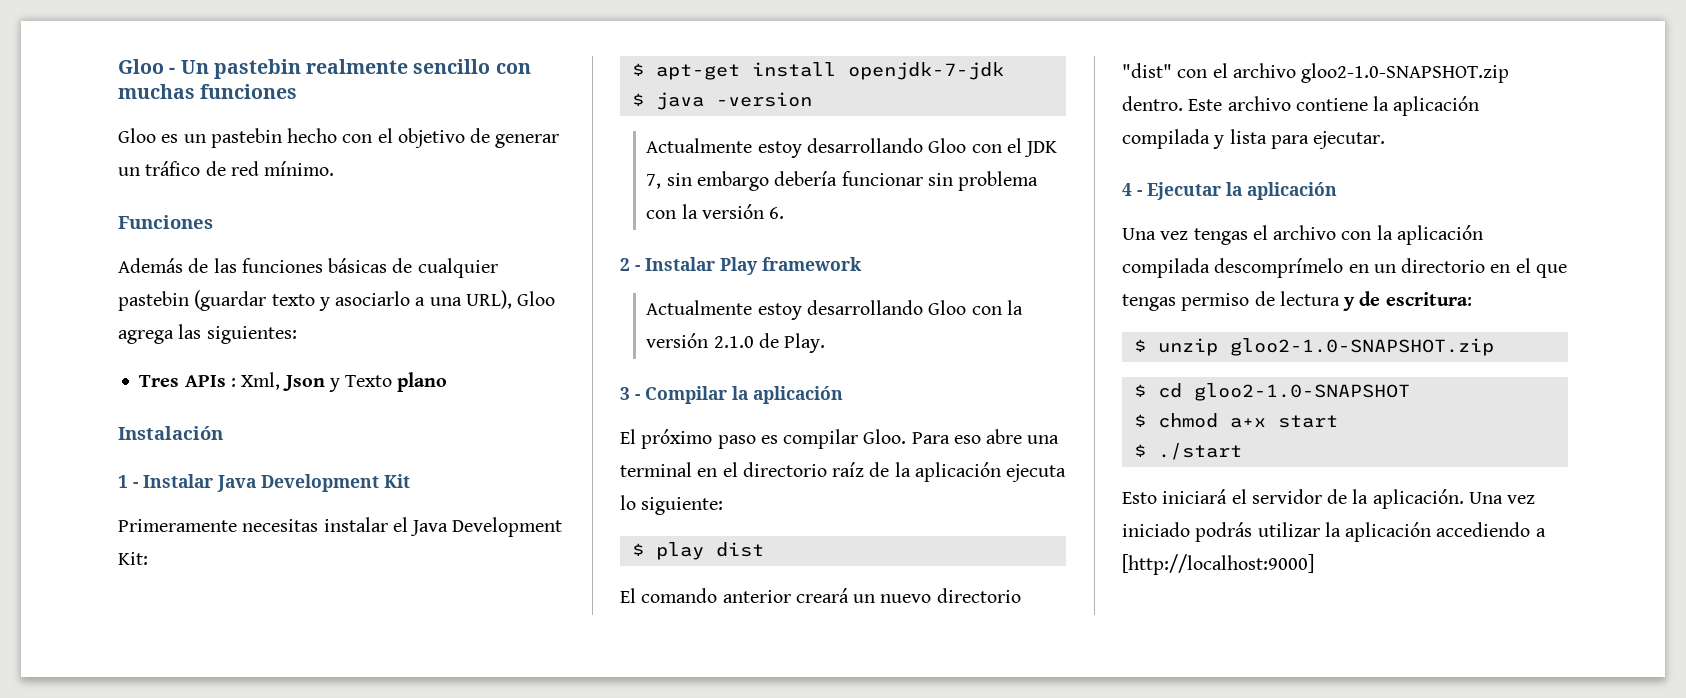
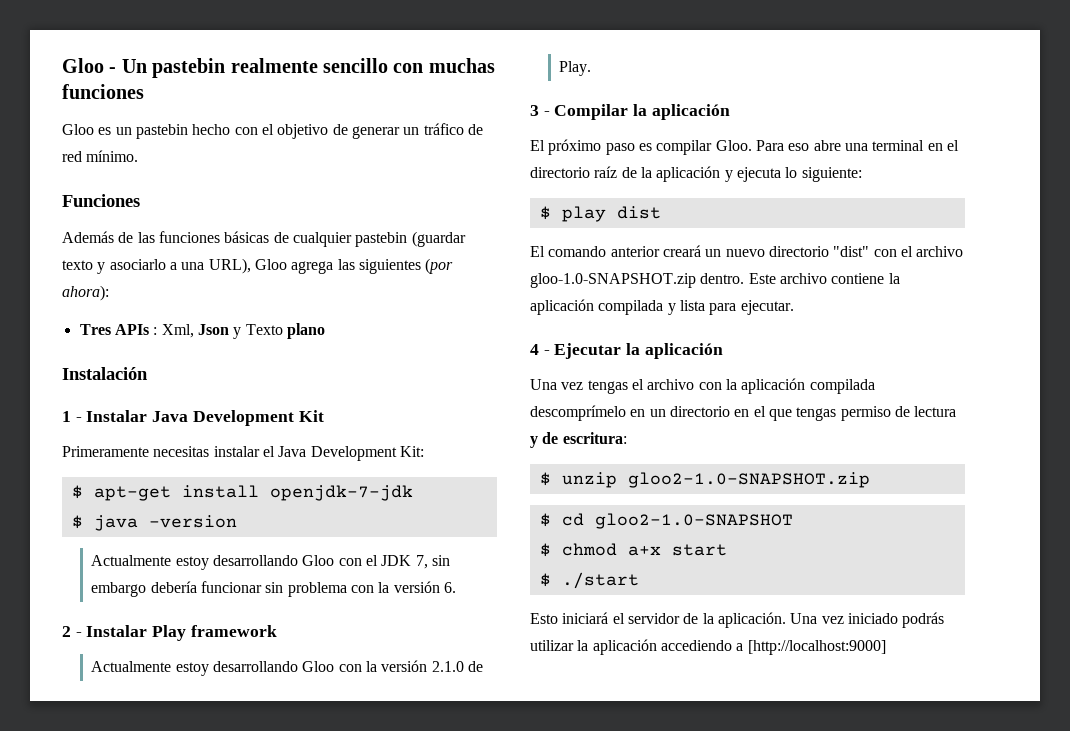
[206,326,297,344] siguientes: -> [358,258,454,274] [62,285,109,301] siguientes (por ahora):
(1001, 472) none -> [724,170,733,182] y
[1301,63,1510,83] gloo2-1.0-SNAPSHOT.zip -> [530,273,696,288] gloo-1.0-SNAPSHOT.zip

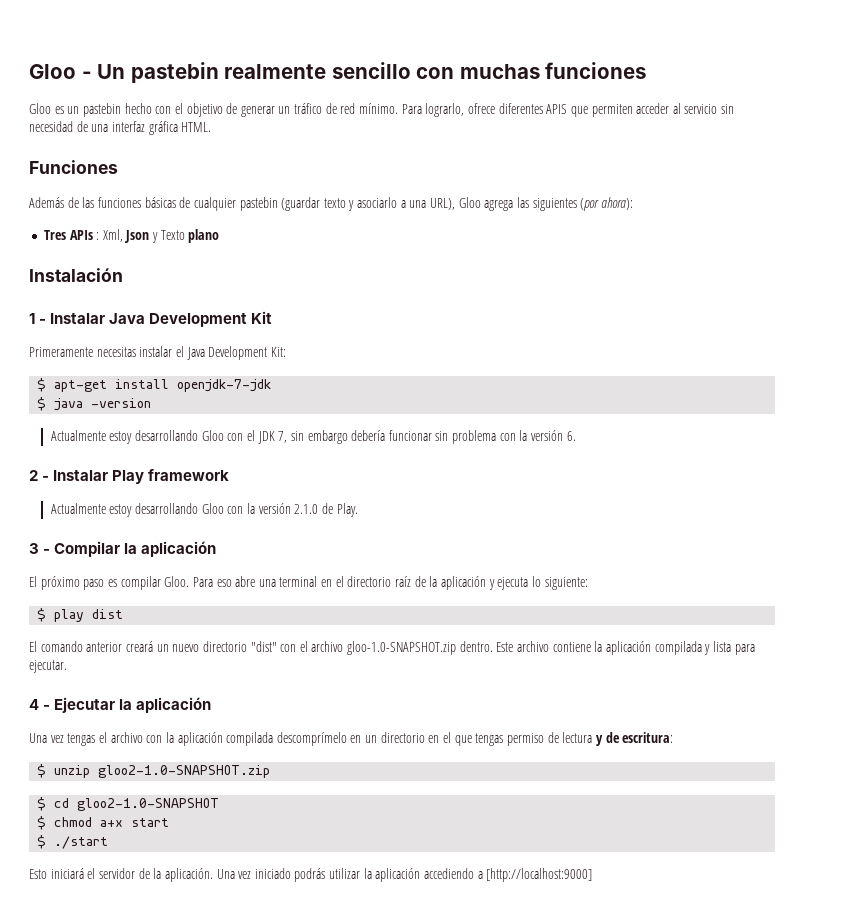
(139, 156) none -> [401,103,735,117] [29,121,212,135] Para lograrlo, ofrece diferentes APIS que permiten acceder al servicio sin necesidad de una interfaz gráfica HTML.

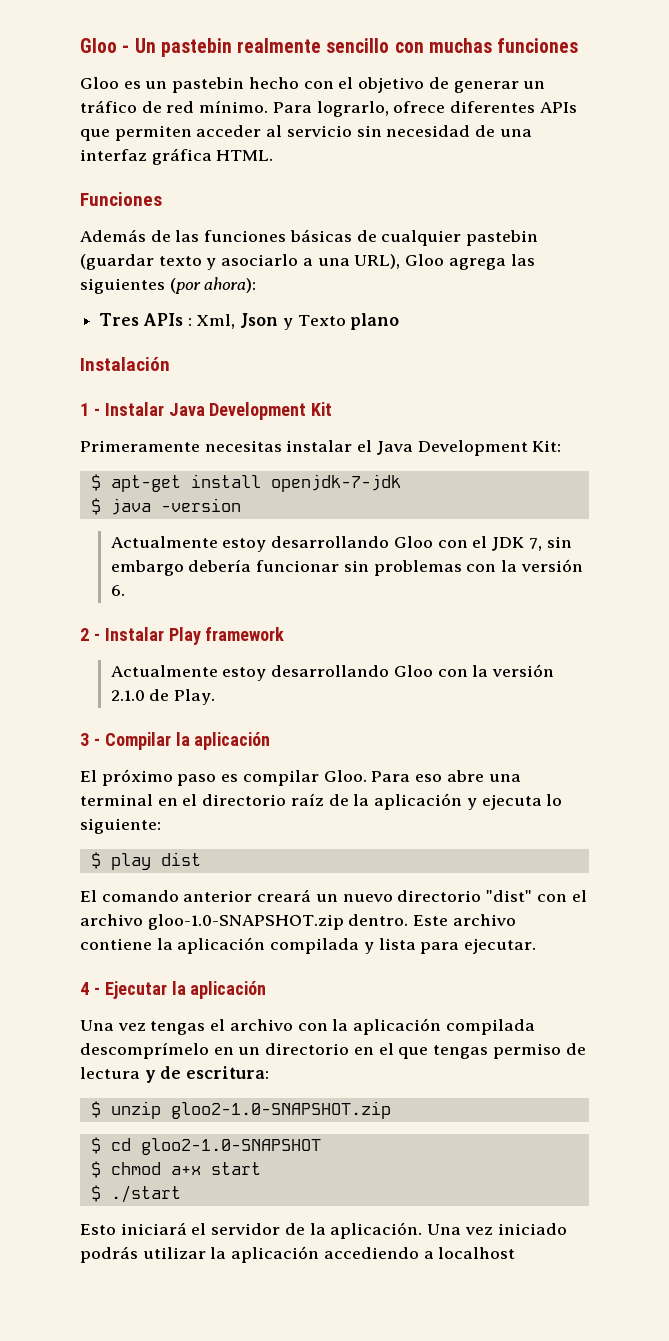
[546,104,568,114] APIS -> [539,102,577,113] APIs
[452,430,497,444] problema -> [373,560,462,576] problemas
[486,868,593,882] [http://localhost:9000] -> [438,1247,516,1259] localhost

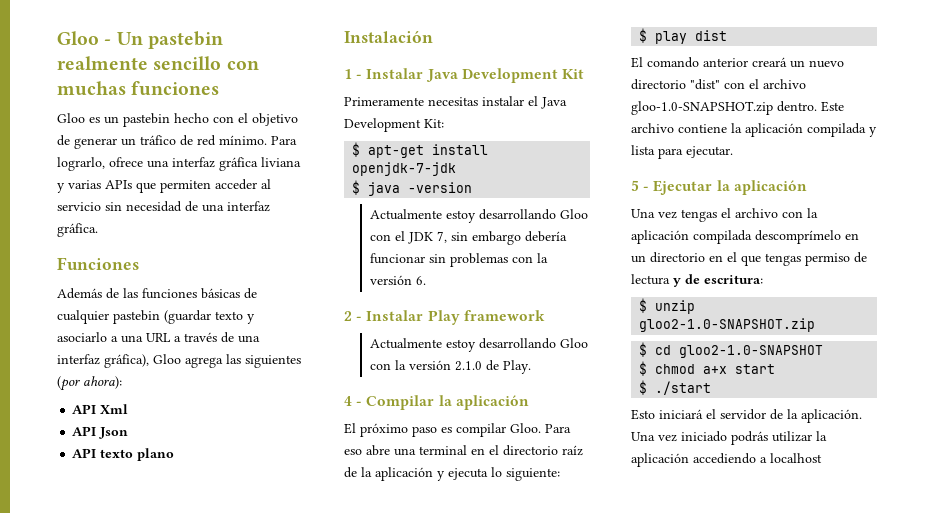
[450,101,536,113] diferentes -> [147,157,301,171] [57,180,101,193] una interfaz gráfica liviana y varias
[151,148,274,165] gráfica HTML. -> [57,223,98,237] gráfica.
[354,254,401,269] URL), -> [146,332,260,343] [57,354,149,368] URL a través de una interfaz gráfica),
[99,313,236,329] Tres APIs : Xml, -> [72,404,129,414] [72,426,97,436] API Xml // API
[282,315,346,330] y Texto -> [72,448,134,458] // API texto
[80,733,89,746] 3 -> [344,396,352,406] 4
[80,982,89,995] 4 -> [631,180,639,191] 5

